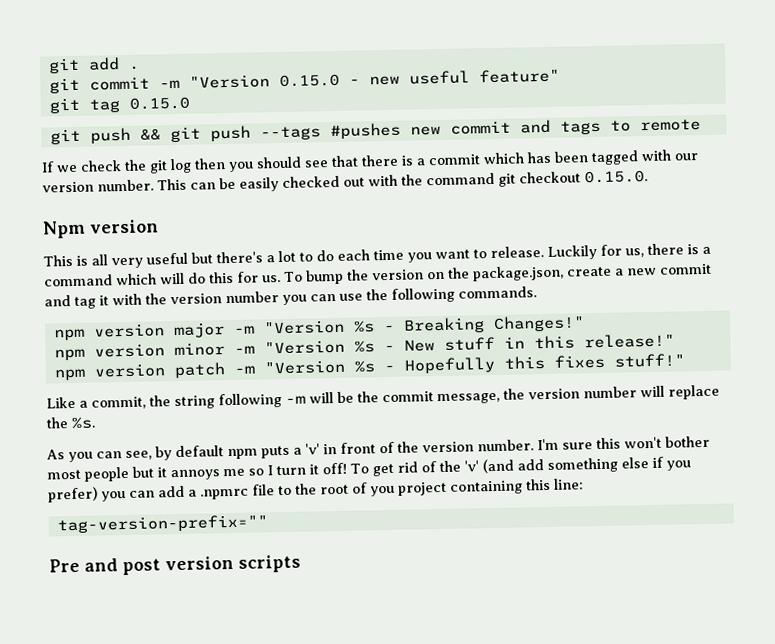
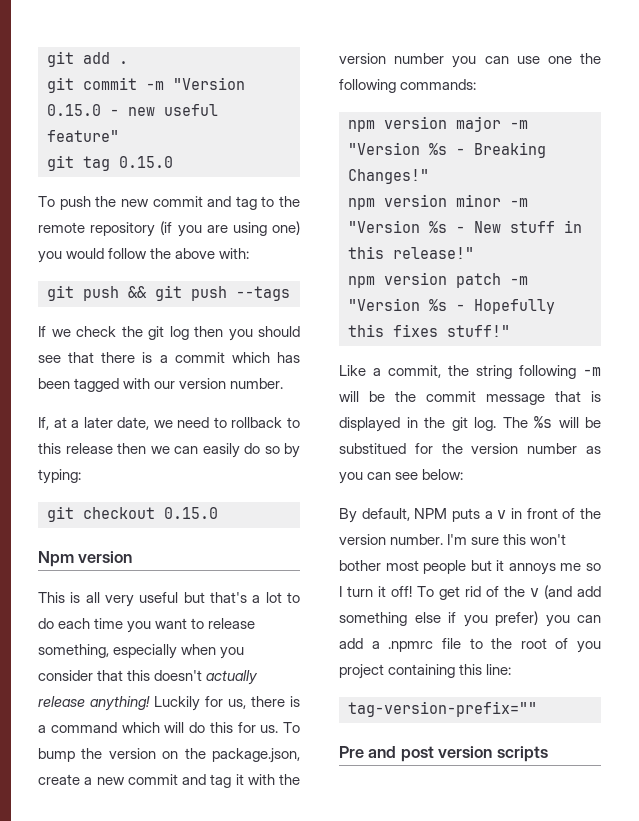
(190, 103) none -> [38,196,300,210] [38,221,300,237] [38,248,250,263] // To push the new commit and tag to the remote repository (if you are using one) you would follow the above with:
[329,119,701,140] #pushes new commit and tags to remote -> (290, 293) none
[157,172,495,192] This can be easily checked out with the command -> [38,417,300,430] [38,443,300,458] [38,469,81,484] // If, at a later date, we need to rollback to this release then we can easily do so by typing: //
[584,170,648,184] 0.15.0. -> [164,507,218,519] 0.15.0
[216,251,263,264] there's -> [210,592,248,603] that's
[490,246,544,259] release. -> [208,618,256,629] [38,644,245,659] [38,670,259,685] [38,696,150,711] release something, especially when you consider that this doesn't actually release anything!
(363, 297) none -> [547,56,572,64] one
[458,286,537,299] commands. -> [400,79,477,90] commands:
[437,384,720,405] [46,416,95,430] [46,445,258,463] message, the version number will replace the %s. // As you can see, by default npm -> [486,391,601,405] [339,416,601,432] [339,443,601,454] [339,469,464,484] [339,508,448,523] message that is displayed in the git log. The %s will be substitued for the version number as you can see below: // By default, NPM
[305,443,320,455] 'v' -> [497,510,507,519] v
[463,460,479,472] 'v' -> [530,588,539,597] v

